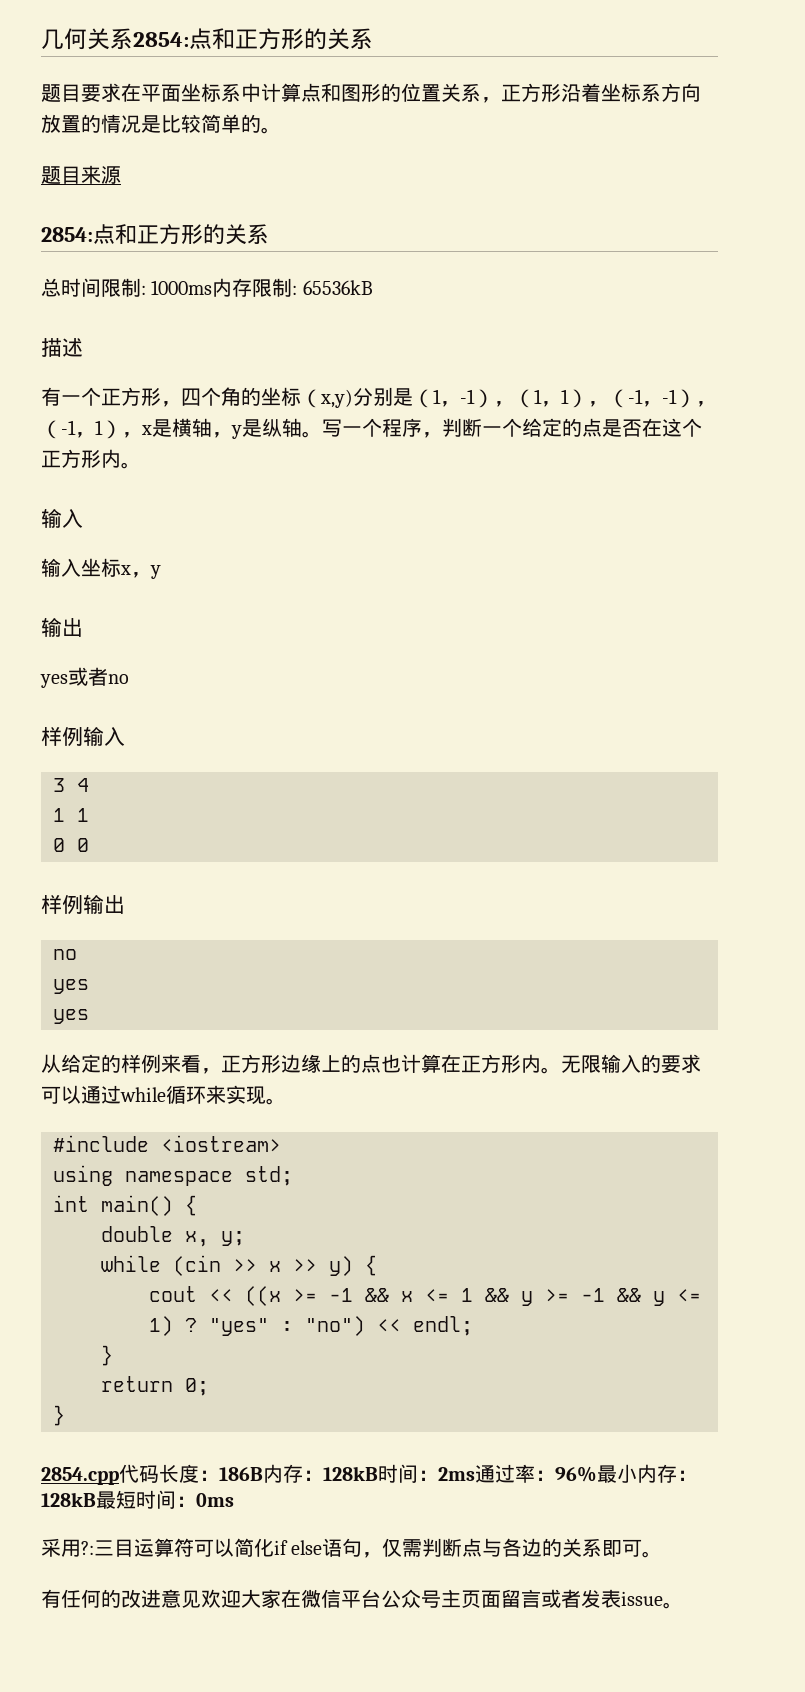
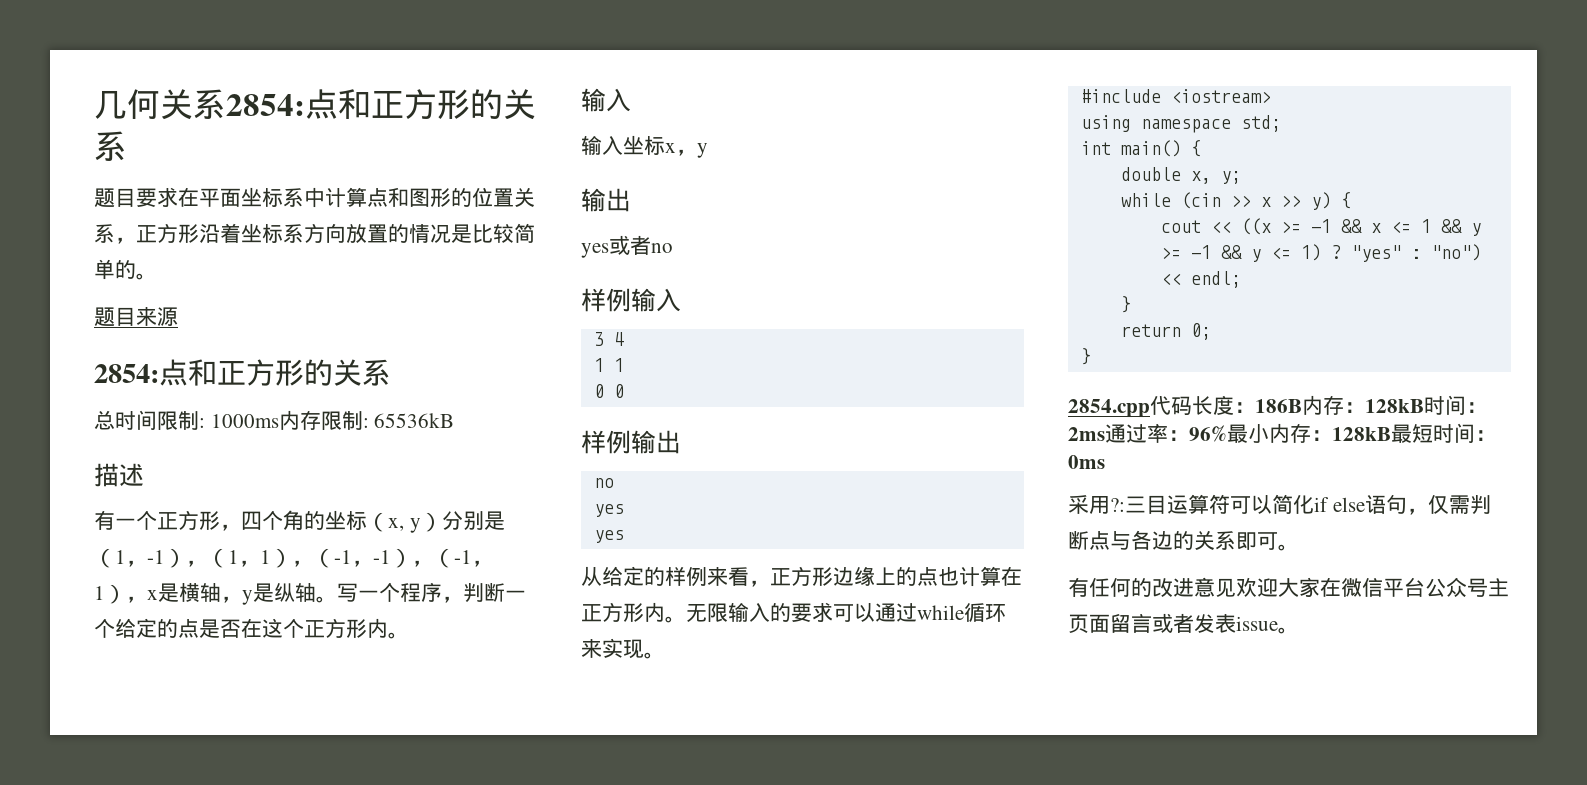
[320,389,353,408] x,y) -> [388,512,442,533] x, y）

